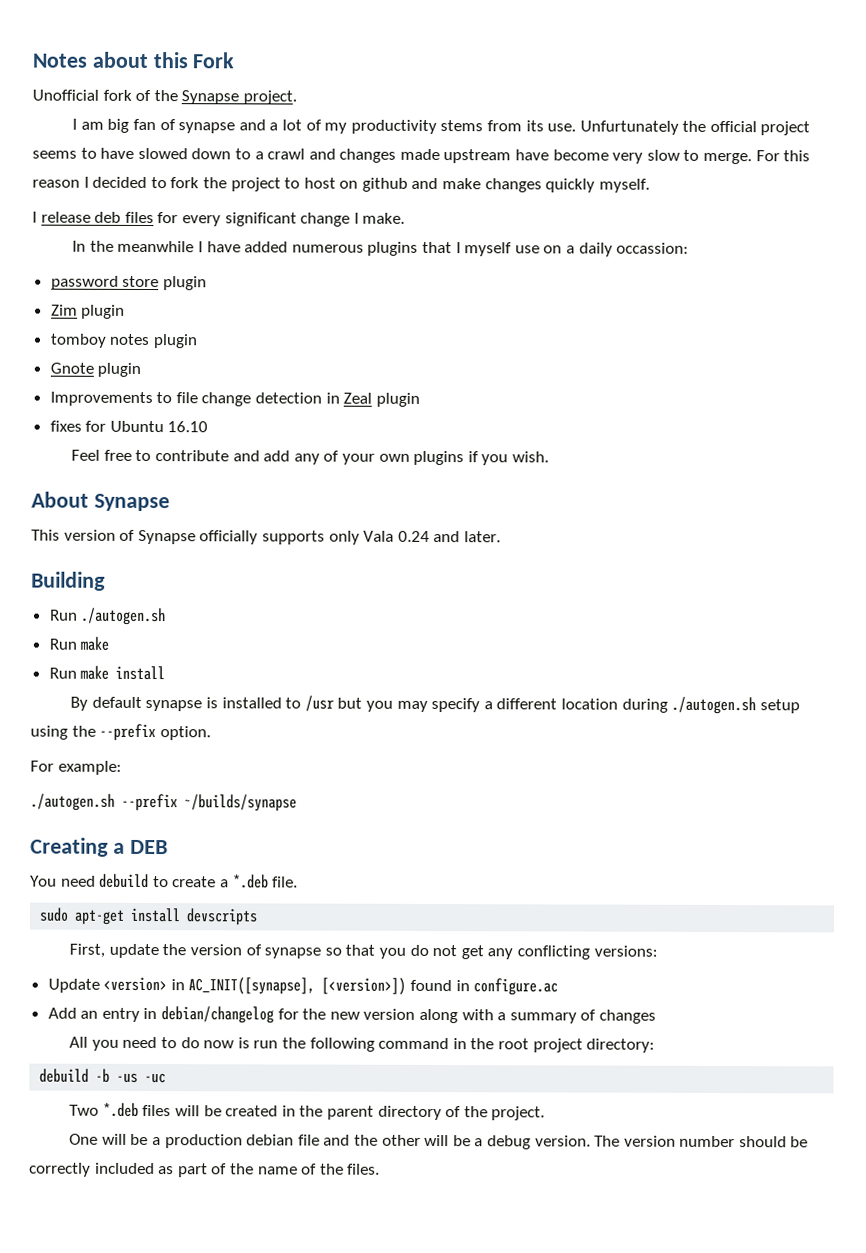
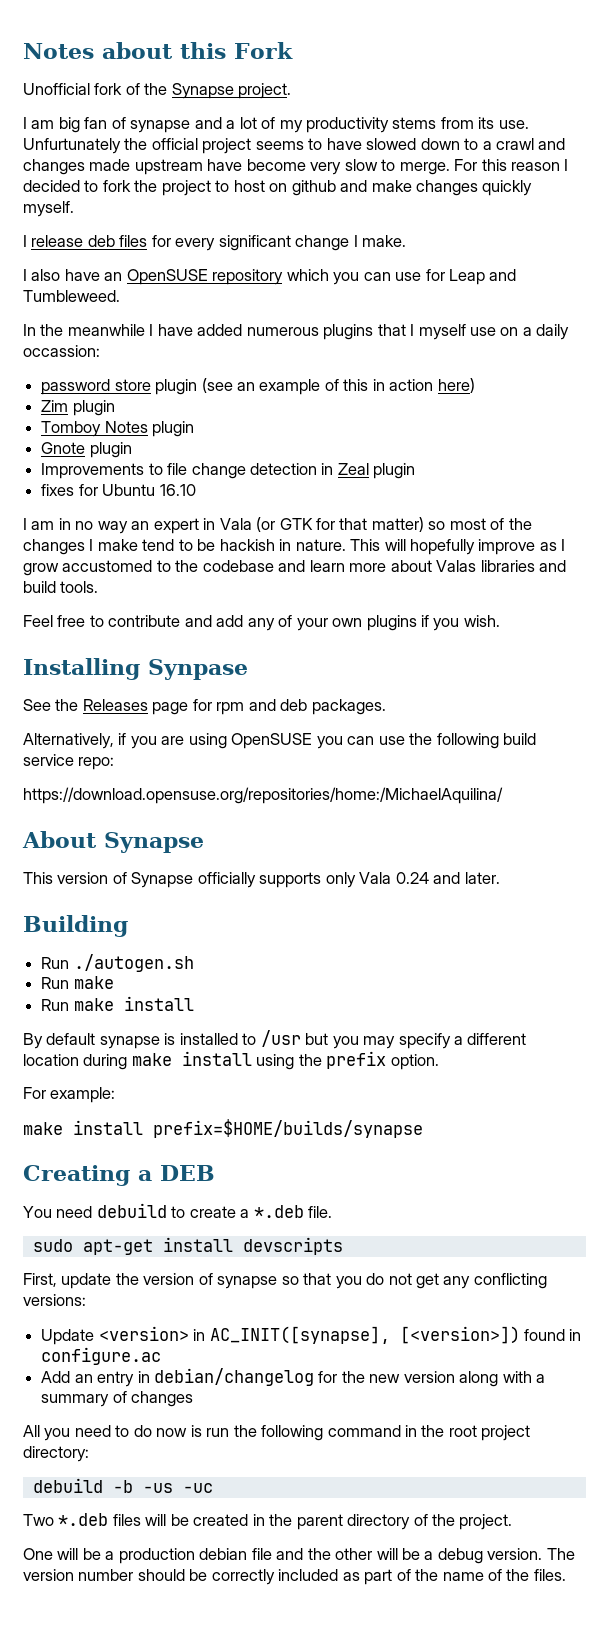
(406, 218) none -> [23,269,517,285] [23,290,120,302] // I also have an OpenSUSE repository which you can use for Leap and Tumbleweed.
(207, 283) none -> [201,378,475,395] (see an example of this in action here)
[49,333,151,348] tomboy notes -> [41,421,148,437] Tomboy Notes
(209, 427) none -> [23,517,532,534] [23,539,566,555] [23,560,567,576] [23,581,99,593] // I am in no way an expert in Vala (or GTK for that matter) so most of the changes I make tend to be hackish in nature. This will hopefully improve as I grow accustomed to the codebase and learn more about Valas libraries and build tools.
(549, 457) none -> [23,658,248,680] [23,699,386,715] [23,733,537,749] [23,754,115,770] [23,787,503,804] // Installing Synpase // See the Releases page for rpm and deb packages. // Alternatively, if you are using OpenSUSE you can use the following build service repo: // https://download.opensuse.org/repositories/home:/MichaelAquilina/
[671,696,800,715] ./autogen.sh setup -> [131,1051,252,1066] make install
[99,723,157,742] --prefix -> [326,1051,387,1069] prefix
[30,793,297,812] ./autogen.sh --prefix ~/builds/synapse -> [23,1119,423,1138] make install prefix=$HOME/builds/synapse

